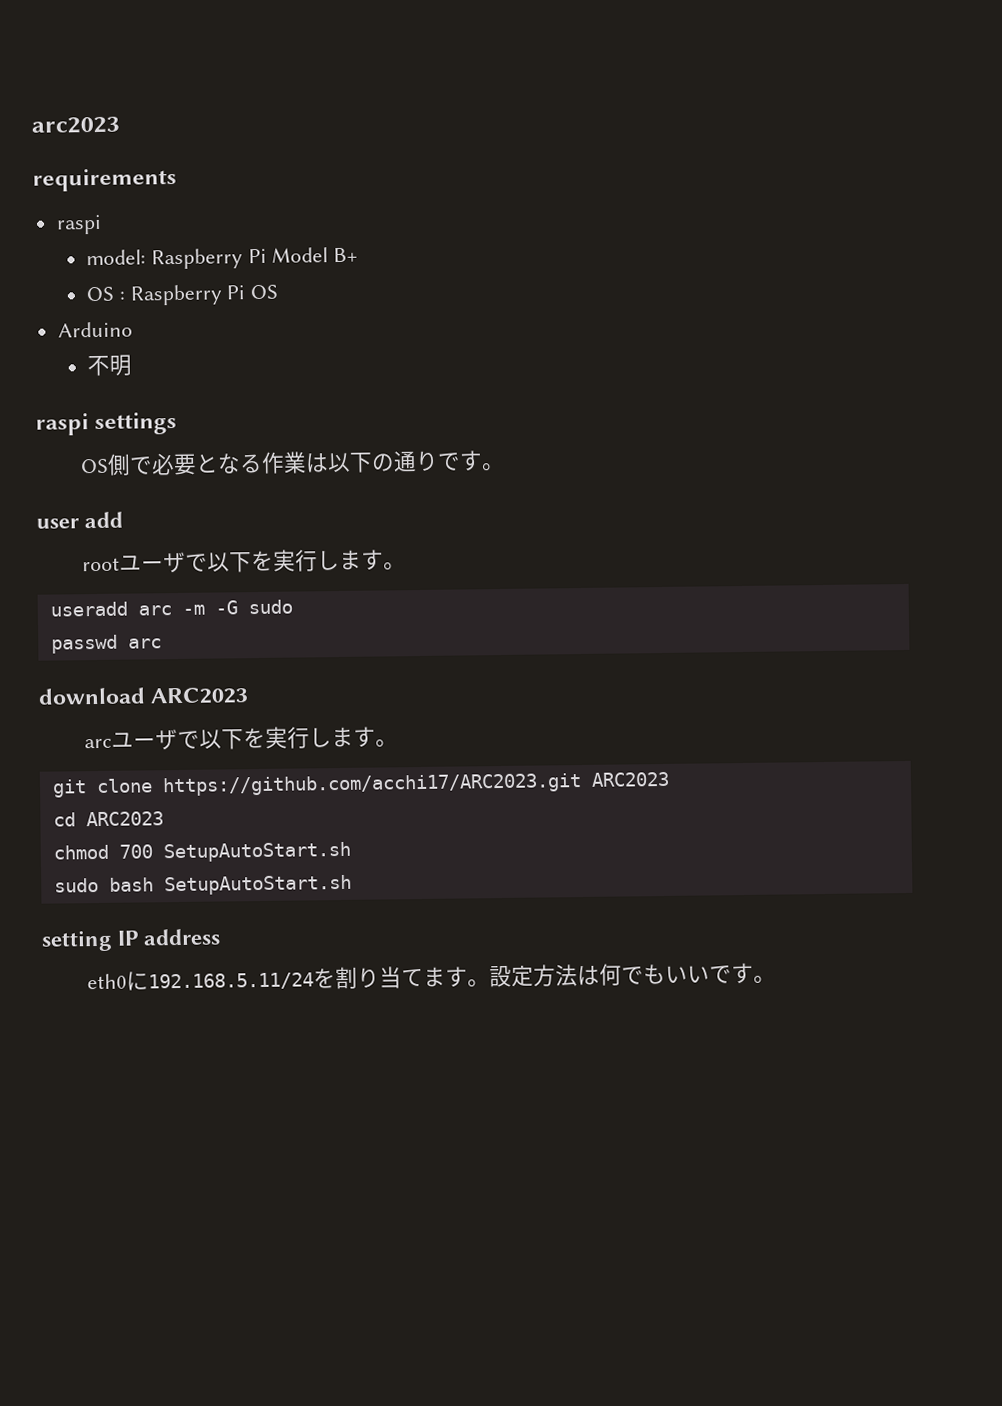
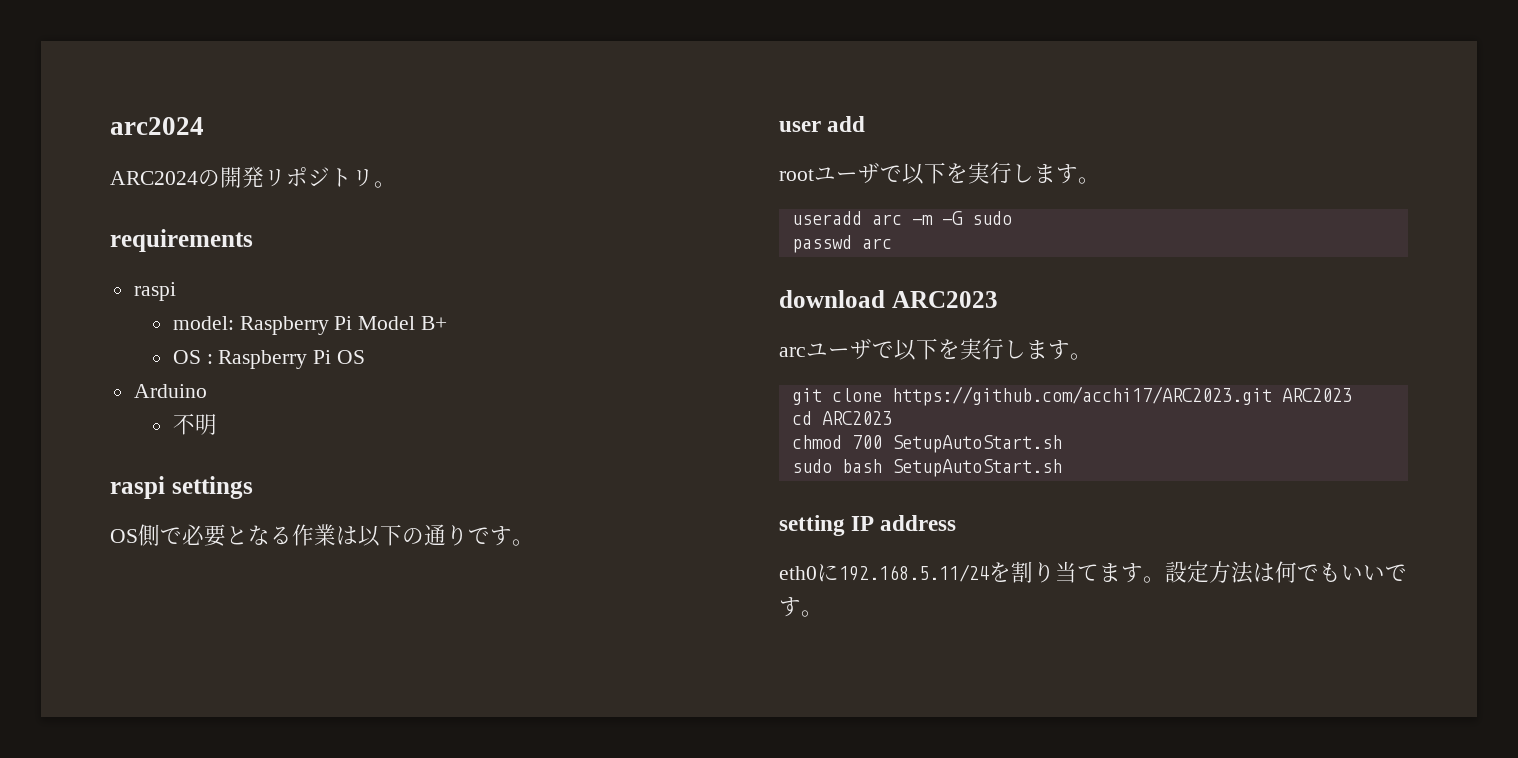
[31,116,120,134] arc2023 -> [110,117,204,135] [110,166,396,188] arc2024 // ARC2024の開発リポジトリ。

